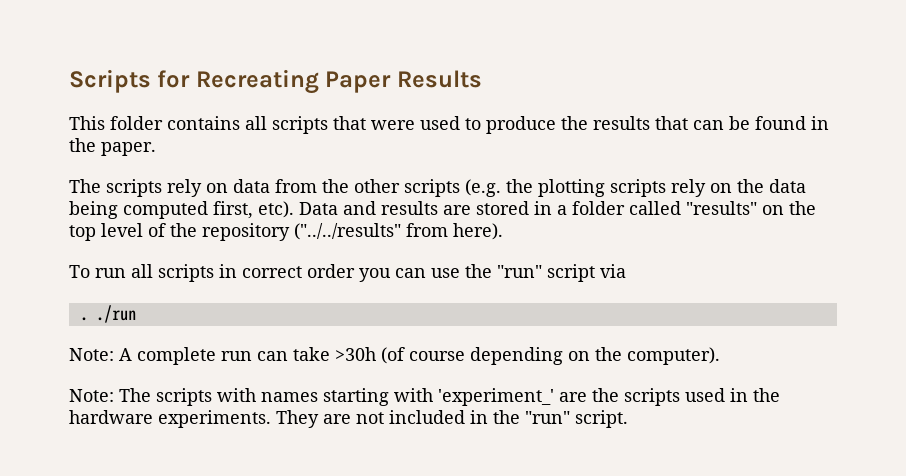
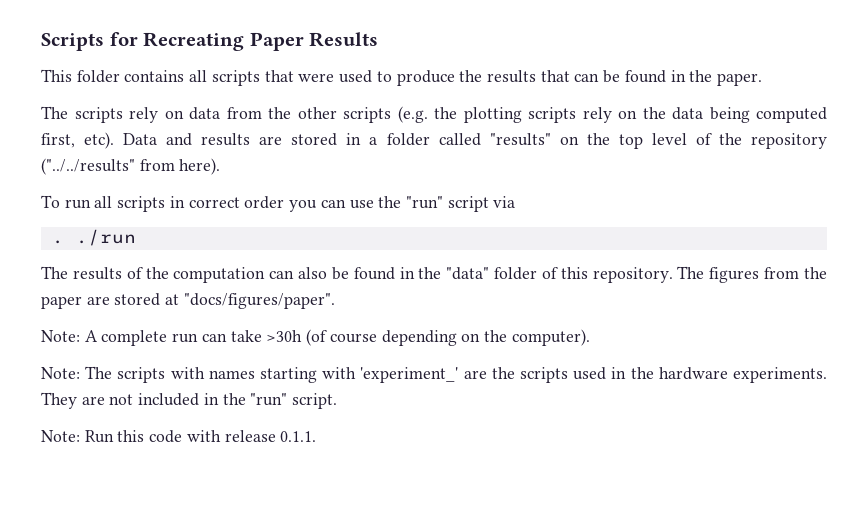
(136, 314) none -> [41,266,828,283] [41,293,335,309] // The results of the computation can also be found in the "data" folder of this repository. The figures from the paper are stored at "docs/figures/paper".
(628, 419) none -> [41,430,317,443] // Note: Run this code with release 0.1.1.

